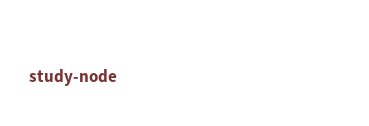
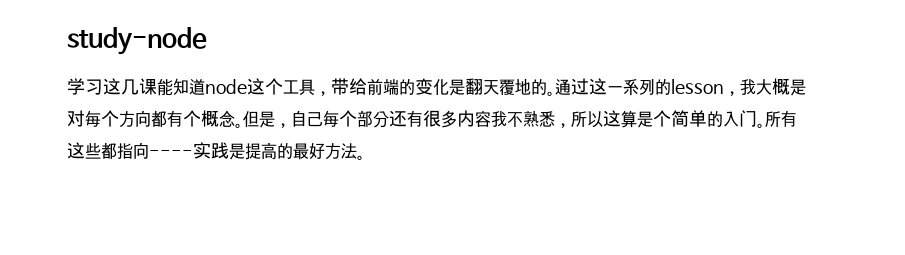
(117, 77) none -> [67,78,806,96] [67,110,797,128] [67,142,365,160] // 学习这几课能知道node这个工具，带给前端的变化是翻天覆地的。通过这一系列的lesson，我大概是对每个方向都有个概念。但是，自己每个部分还有很多内容我不熟悉，所以这算是个简单的入门。所有这些都指向----实践是提高的最好方法。

